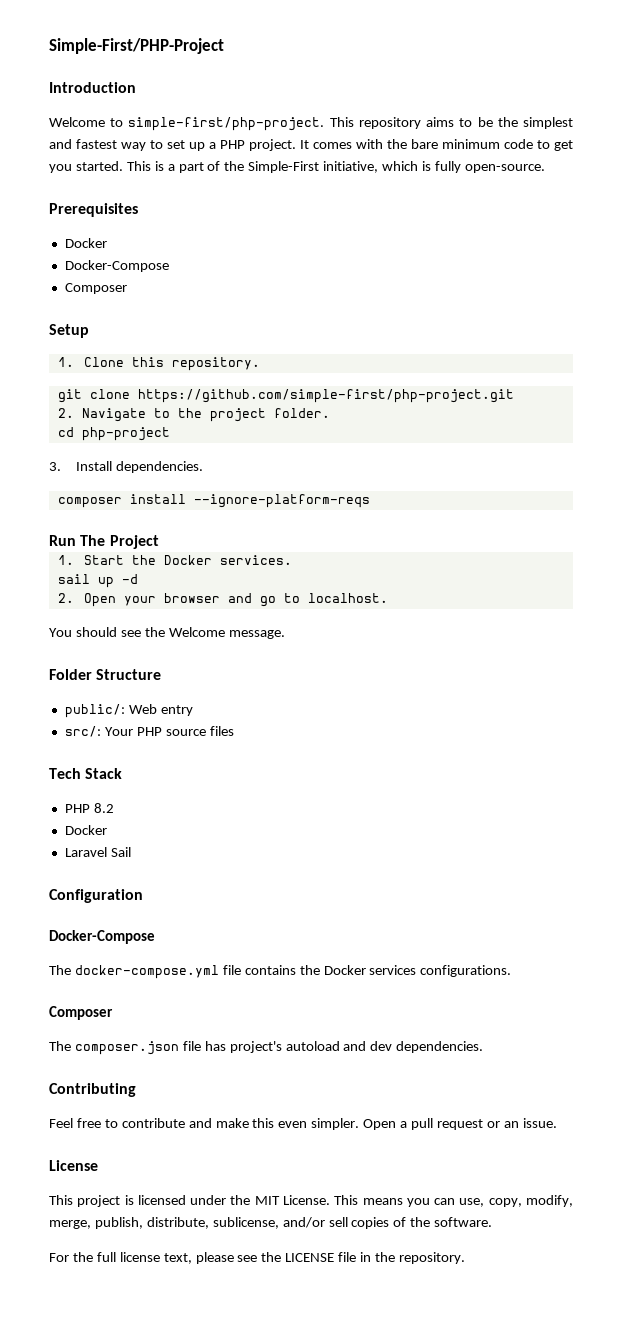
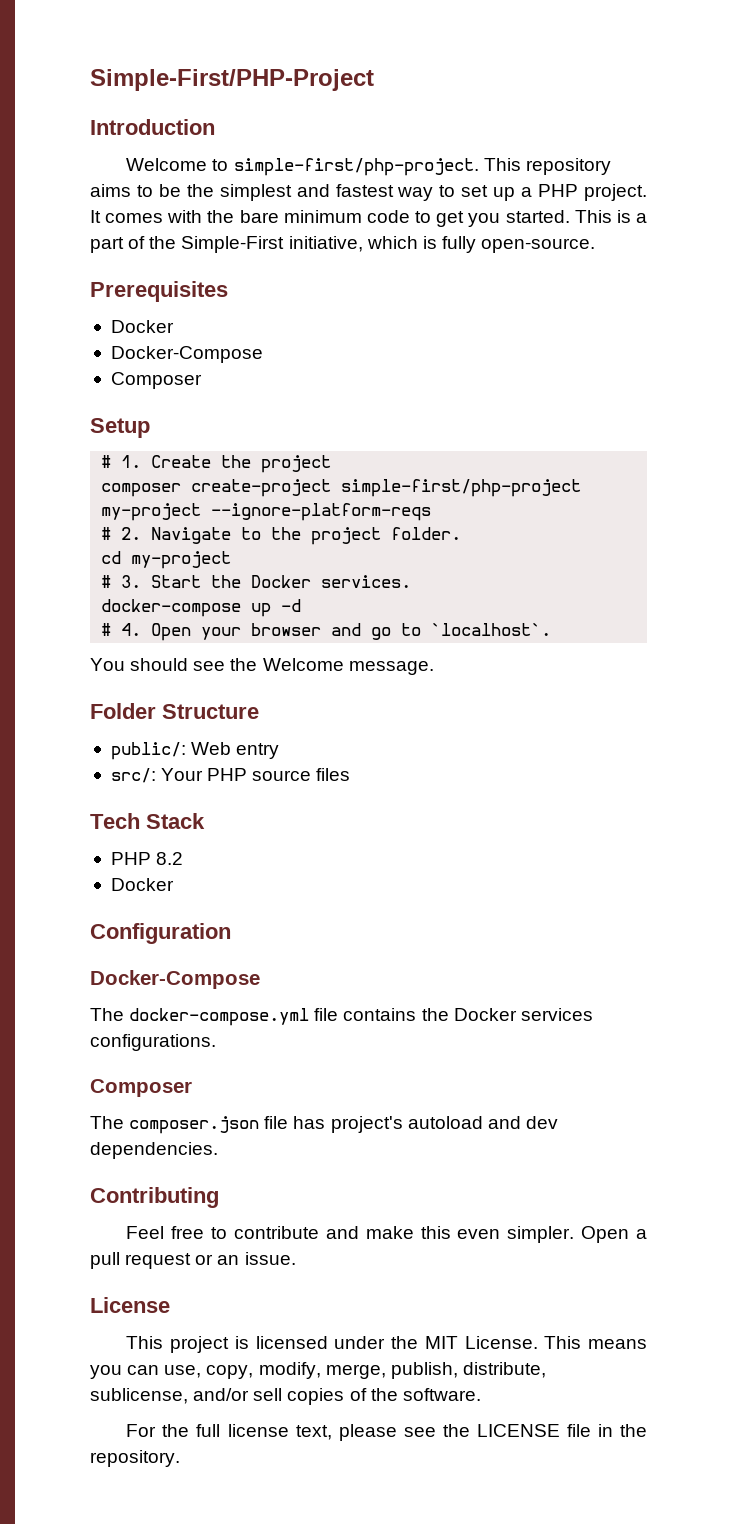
[57,357,261,371] [57,389,514,403] 1. Clone this repository. // git clone https://github.com/simple-first/php-project.git // -> [101,455,332,473] [101,479,582,497] [101,503,432,521] [101,527,112,540] # 1. Create the project // composer create-project simple-first/php-project my-project --ignore-platform-reqs // #
[81,427,170,441] [49,461,203,473] [57,494,370,508] [49,535,159,549] [57,555,74,565] php-project // 3. Install dependencies. // composer install --ignore-platform-reqs // Run The Project // 1. -> [131,551,232,569] [101,575,142,588] my-project // # 3.
[57,574,90,584] sail -> [101,599,242,617] docker-compose
[57,593,74,603] 2. -> [101,623,142,636] # 4.
[308,593,389,603] localhost. -> [431,623,552,636] `localhost`.
[64,847,131,857] // Laravel Sail -> (174, 884) none

